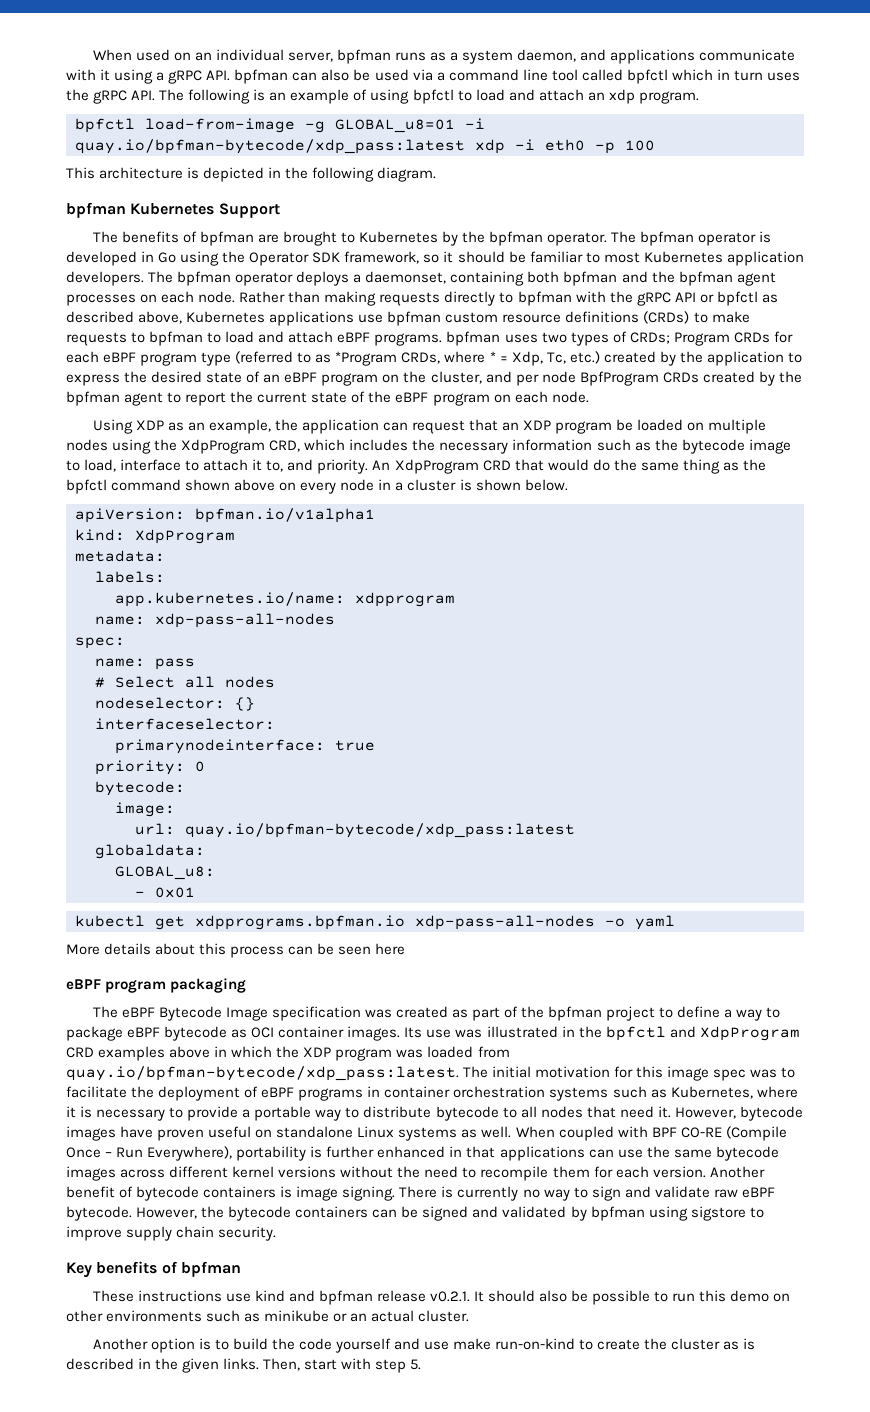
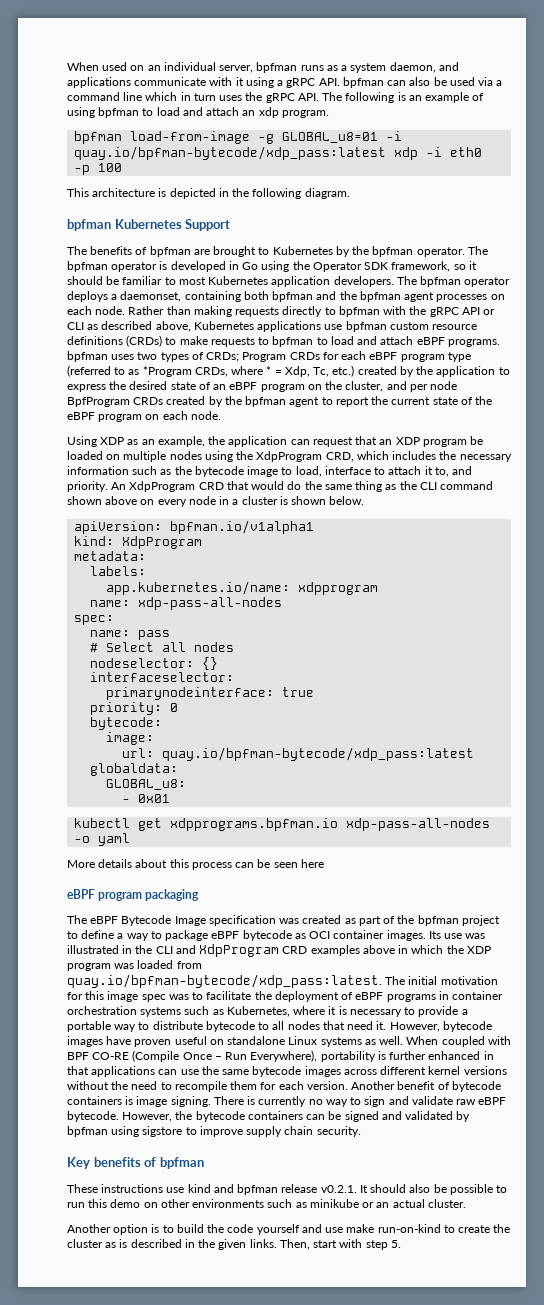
[551,69,668,84] tool called bpfctl -> (143, 96) none
[412,89,454,104] bpfctl -> [98,107,140,118] bpfman
[75,118,135,133] bpfctl -> [74,131,123,144] bpfman
[716,291,758,306] bpfctl -> [67,322,84,330] CLI
[66,479,107,494] bpfctl -> [419,482,437,490] CLI
[605,1026,666,1041] bpfctl -> [155,946,173,954] CLI

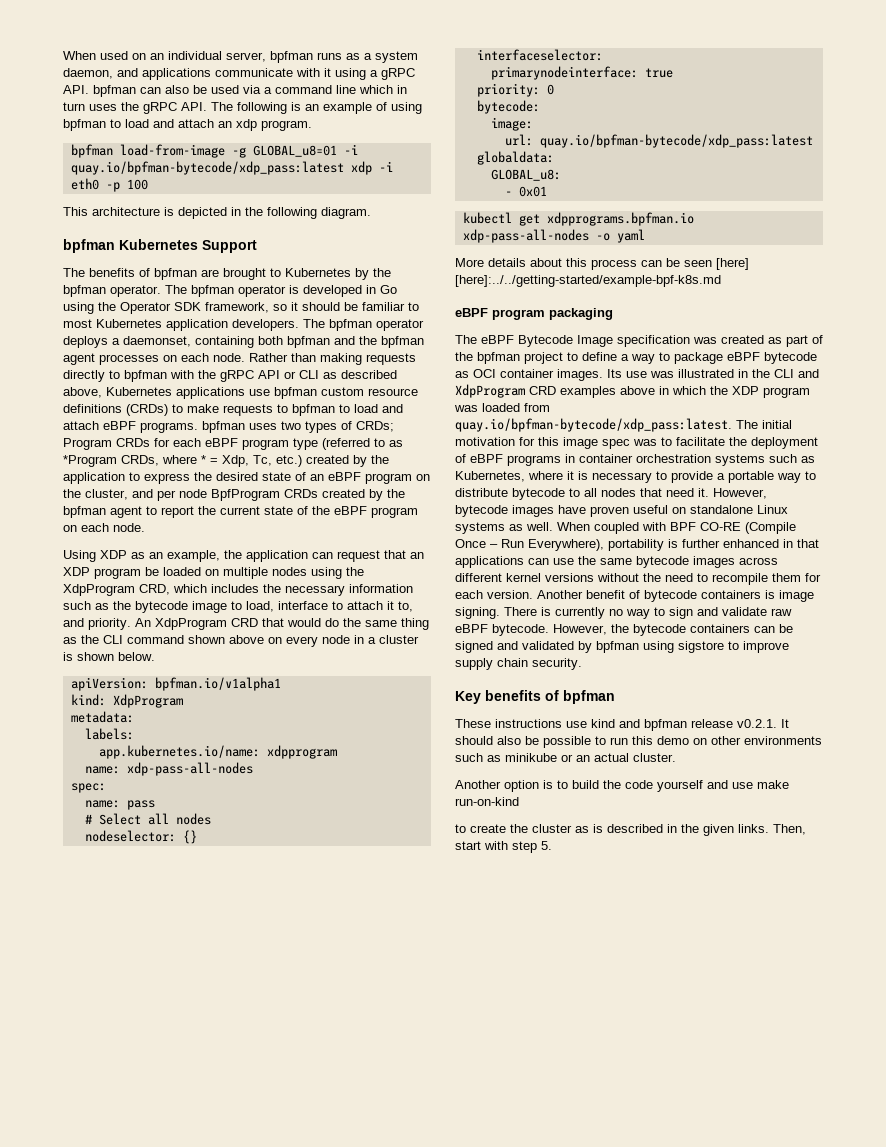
[300,859,324,868] here -> [716,258,749,270] [455,275,721,287] [here] [here]:../../getting-started/example-bpf-k8s.md
(441, 1228) none -> (519, 801) //

